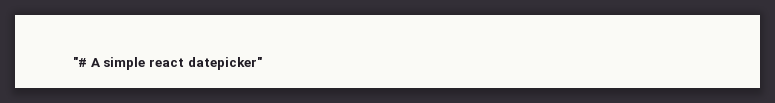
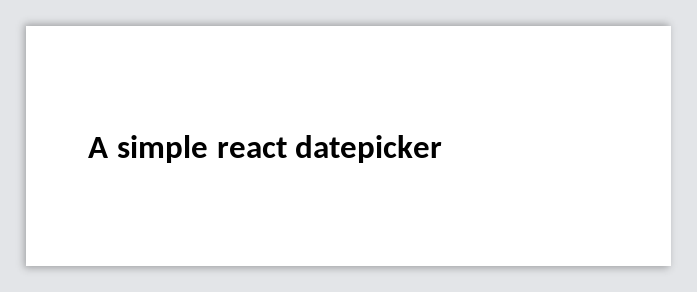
[73,57,87,67] "# -> (88, 147) none
[187,57,262,70] datepicker" -> [295,135,443,163] datepicker

